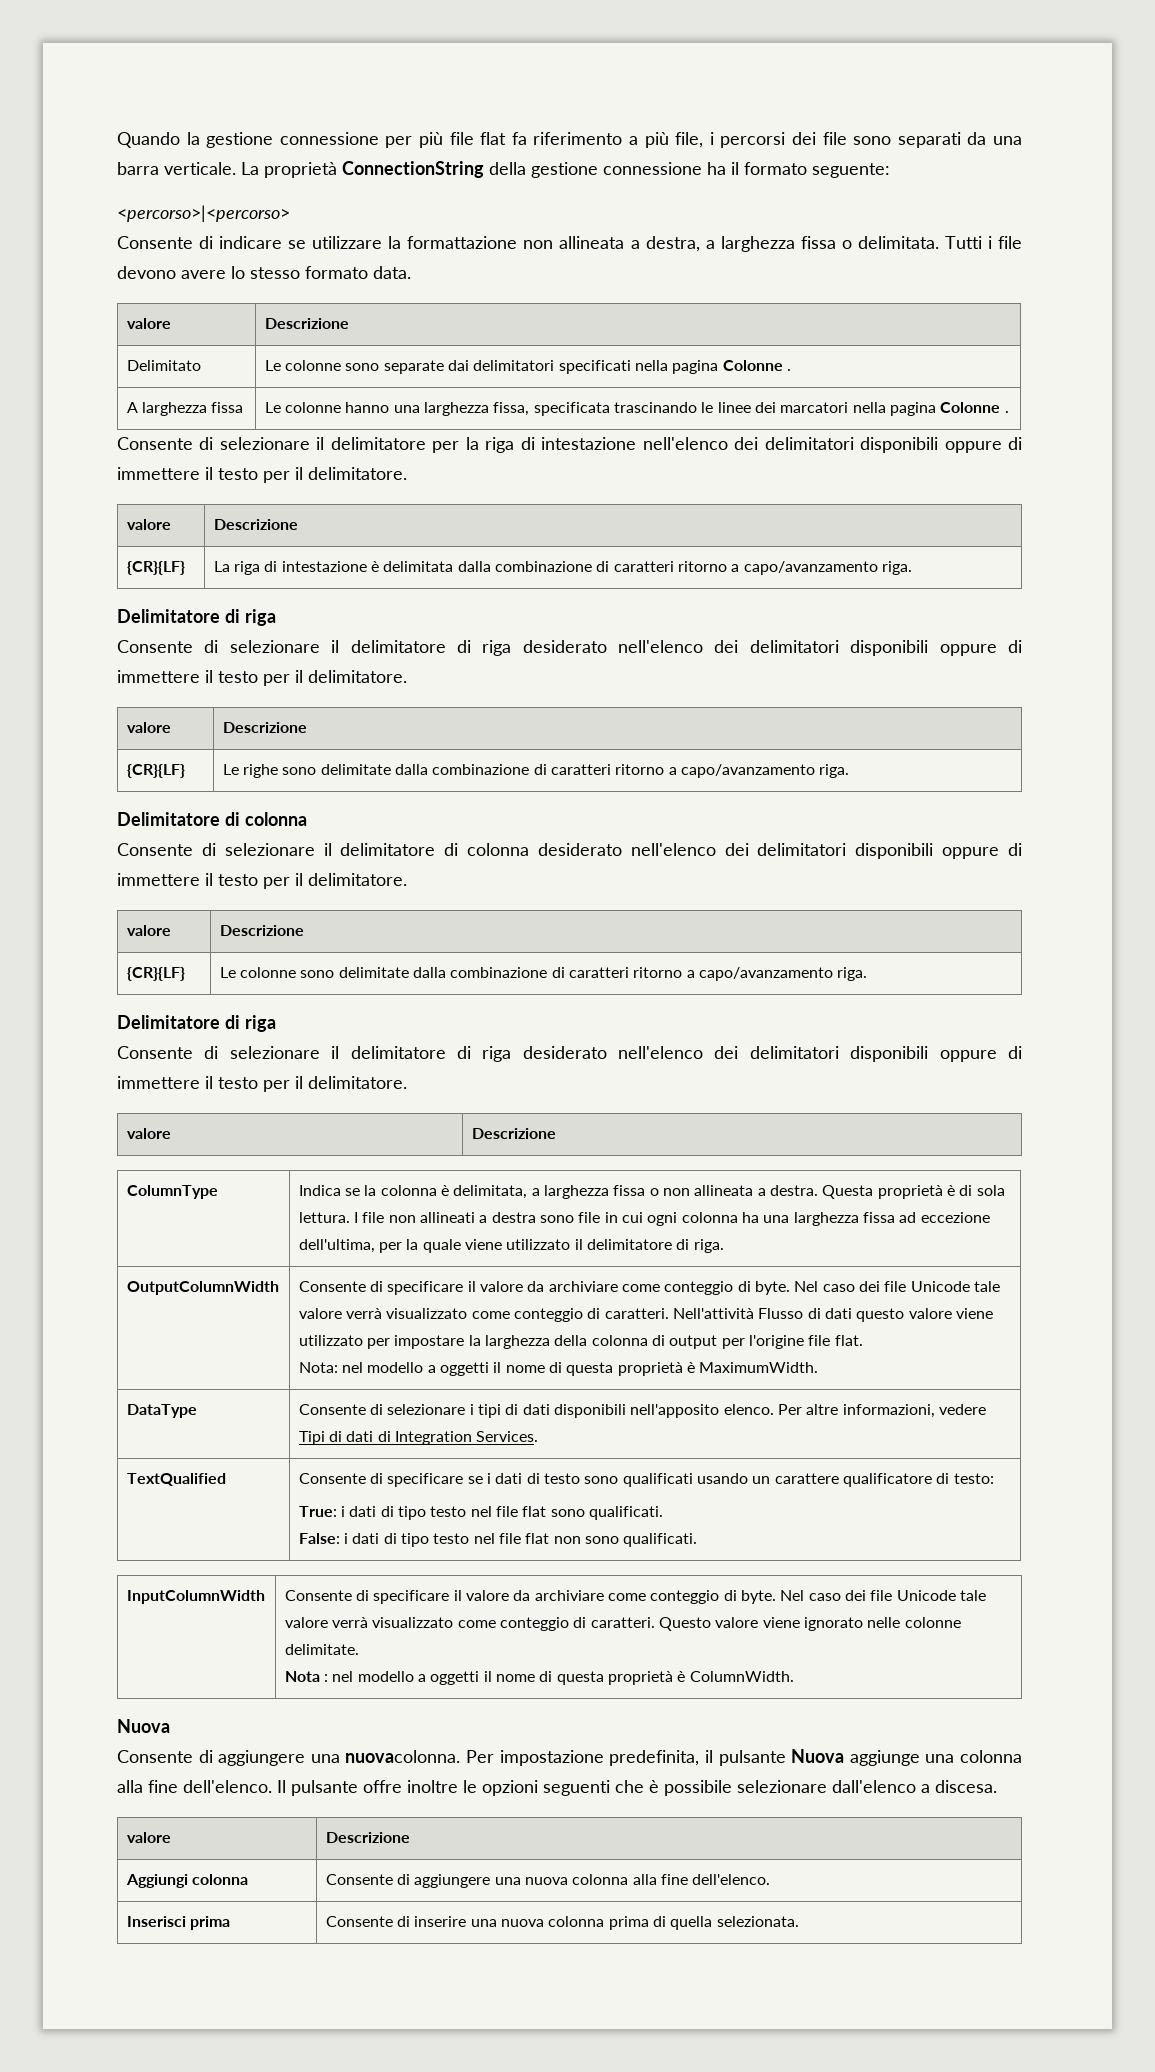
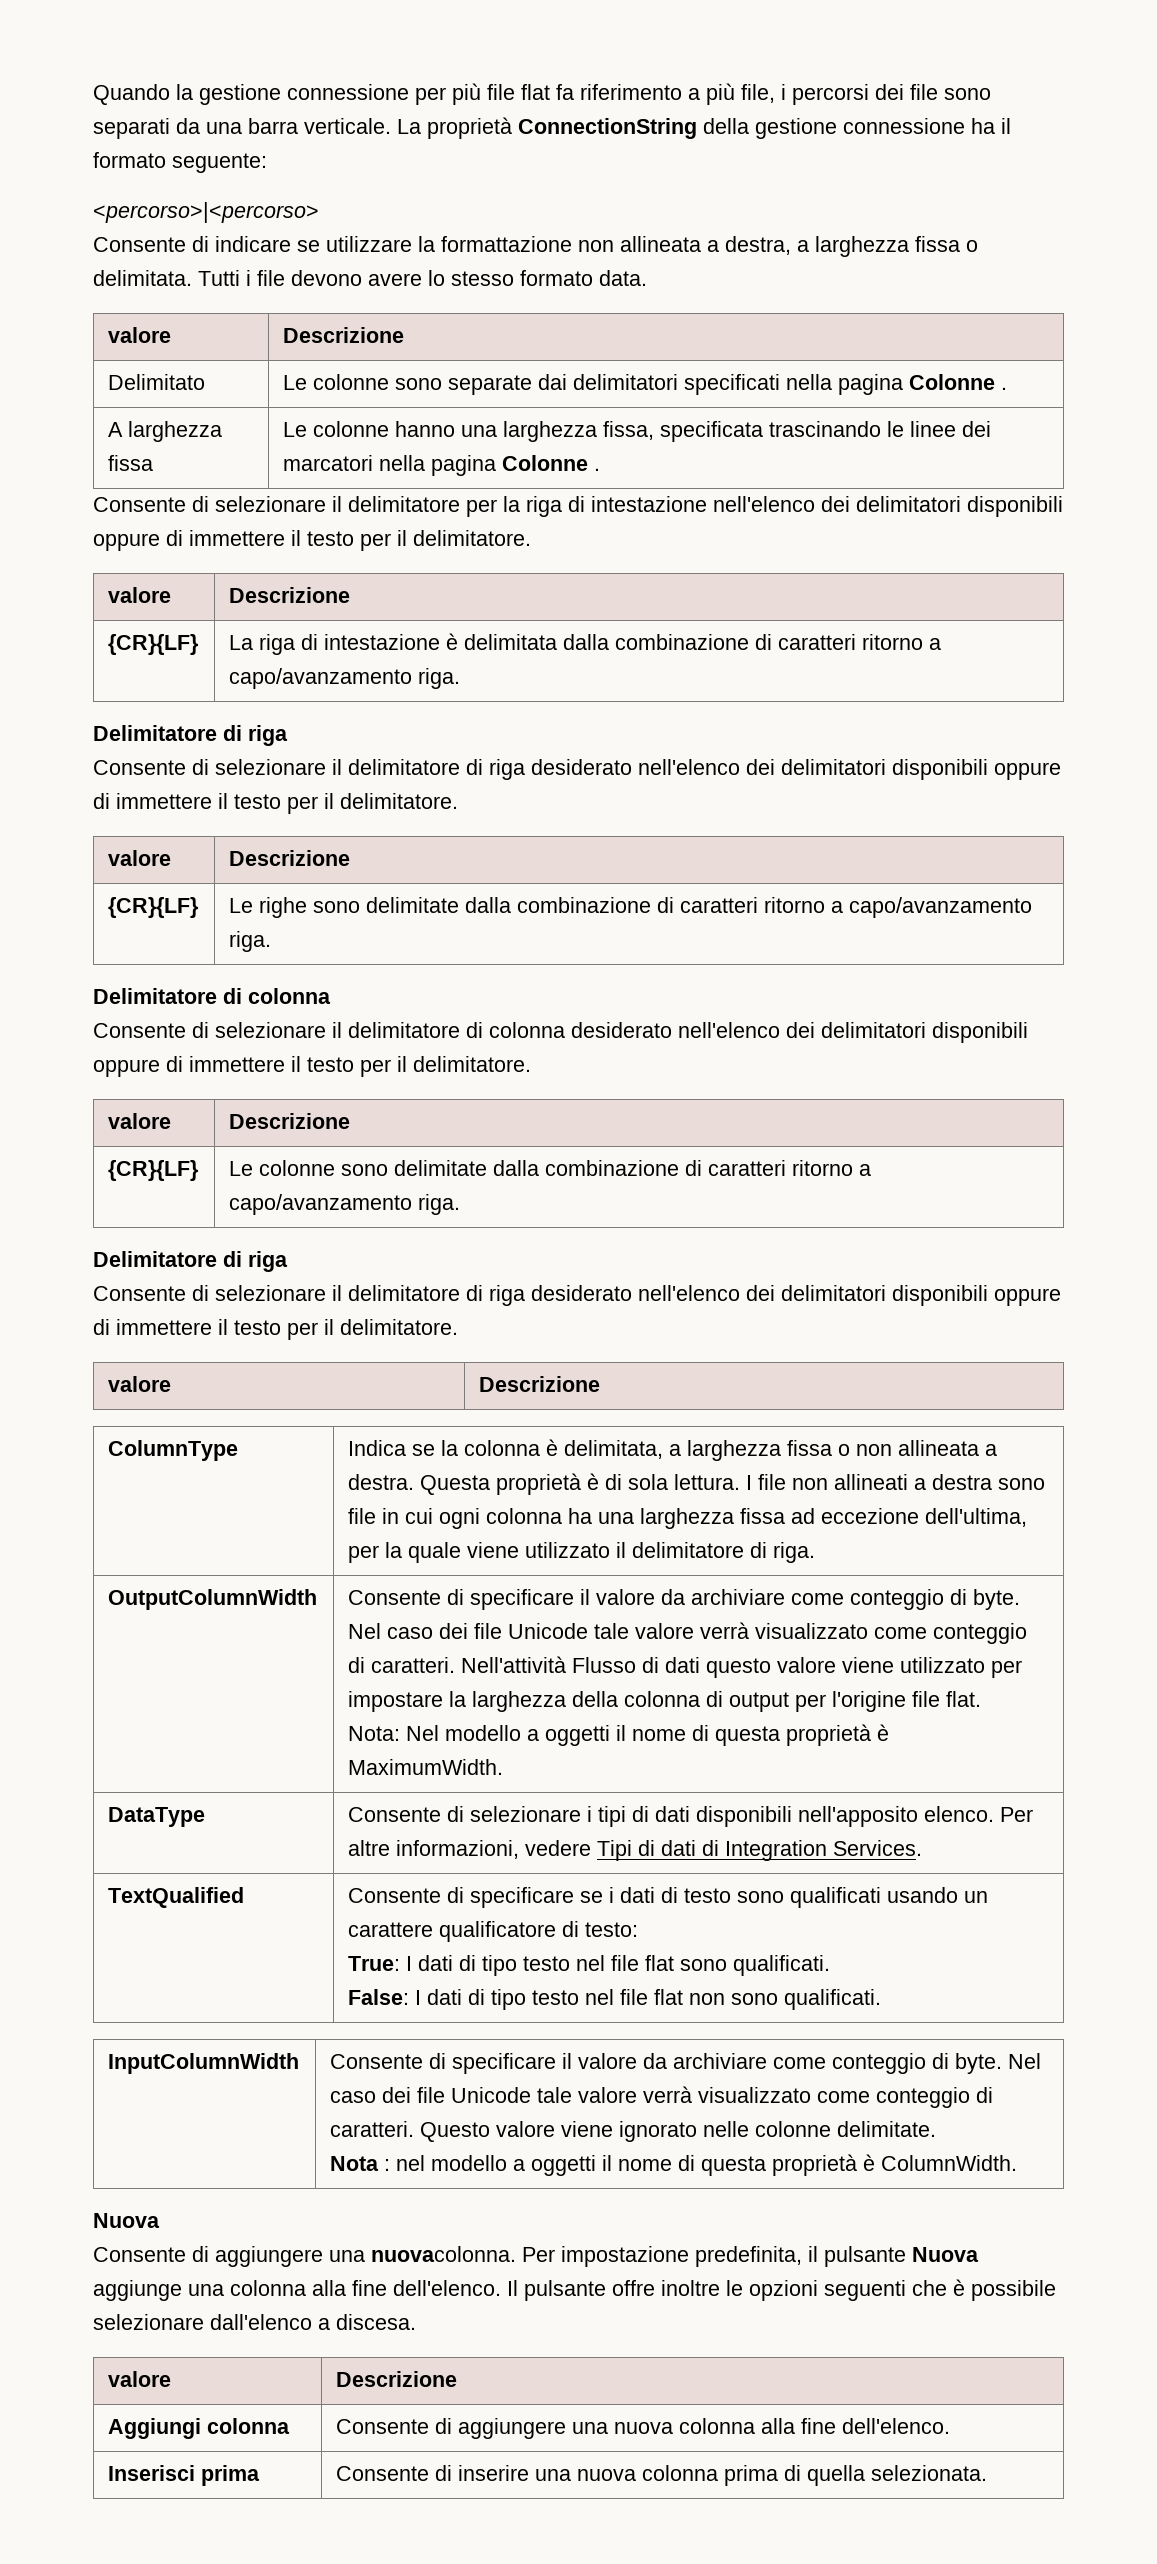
[342,1362,364,1373] nel -> [406,1725,440,1741] Nel
[341,1506,346,1517] i -> [406,1956,413,1971] I
[344,1533,349,1544] i -> [415,1990,422,2005] I

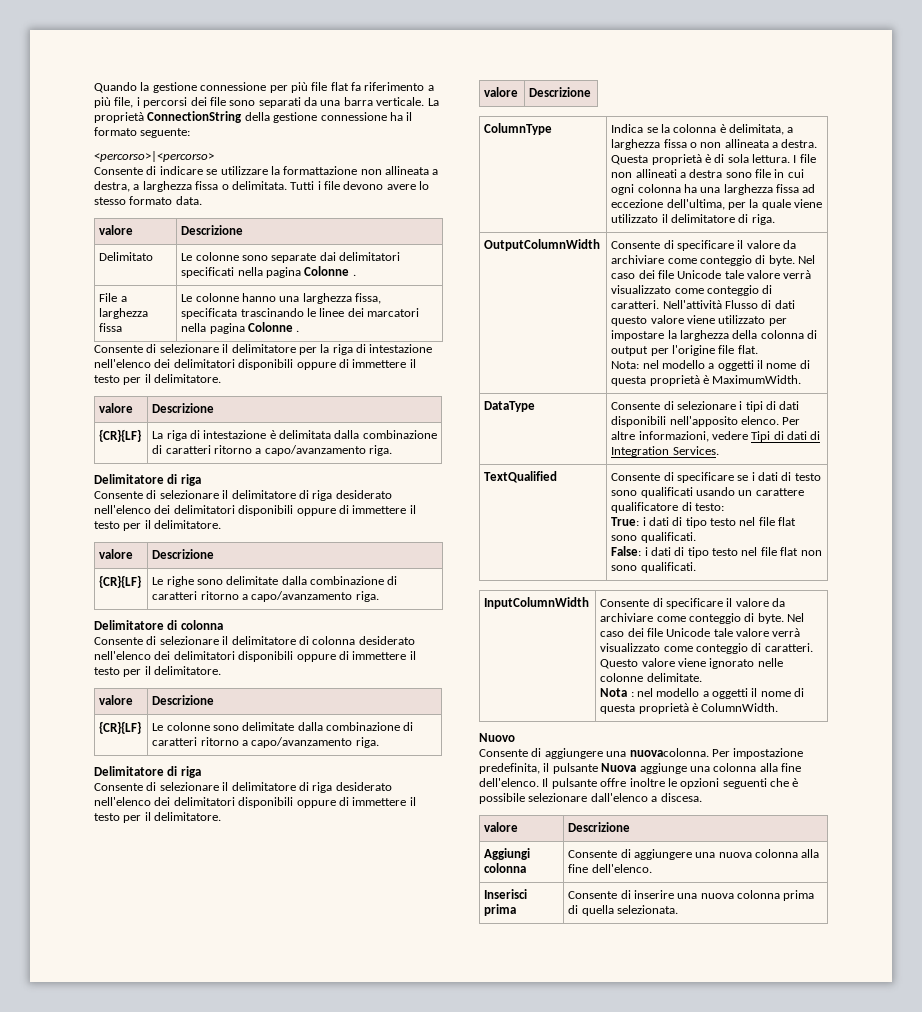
[108,422,124,437] A -> [99,293,127,302] File a
[406,1725,440,1741] Nel -> [642,360,659,369] nel
[406,1956,413,1971] I -> [642,517,646,526] i
[415,1990,422,2005] I -> [644,547,648,556] i
[93,2213,160,2228] Nuova -> [479,733,515,742] Nuovo

